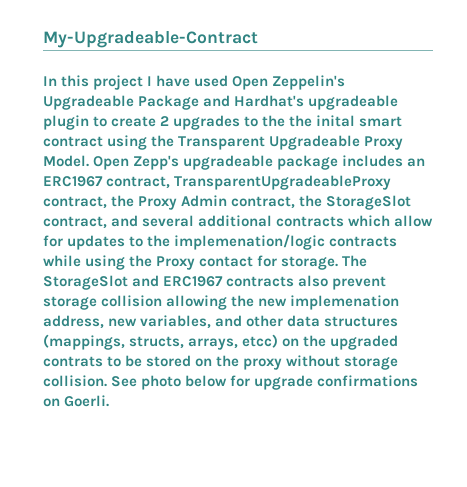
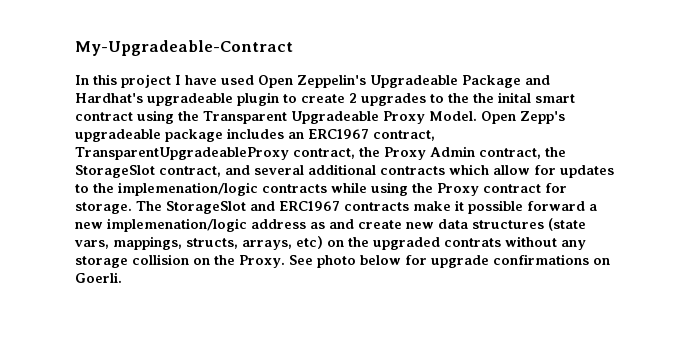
[199,256,254,267] contact -> [483,184,541,193] contract
[298,275,387,290] [43,295,400,310] [43,315,399,329] [43,334,125,350] also prevent storage collision allowing the new implemenation address, new variables, and other data structures (mappings, -> [413,200,597,214] [75,218,586,232] [74,236,182,250] make it possible forward a new implemenation/logic address as and create new data structures (state vars, mappings,
[242,334,279,348] etcc) -> [296,236,323,249] etc)
[107,355,399,370] [43,375,107,387] to be stored on the proxy without storage collision. -> [505,236,586,250] [75,254,285,268] without any storage collision on the Proxy.

